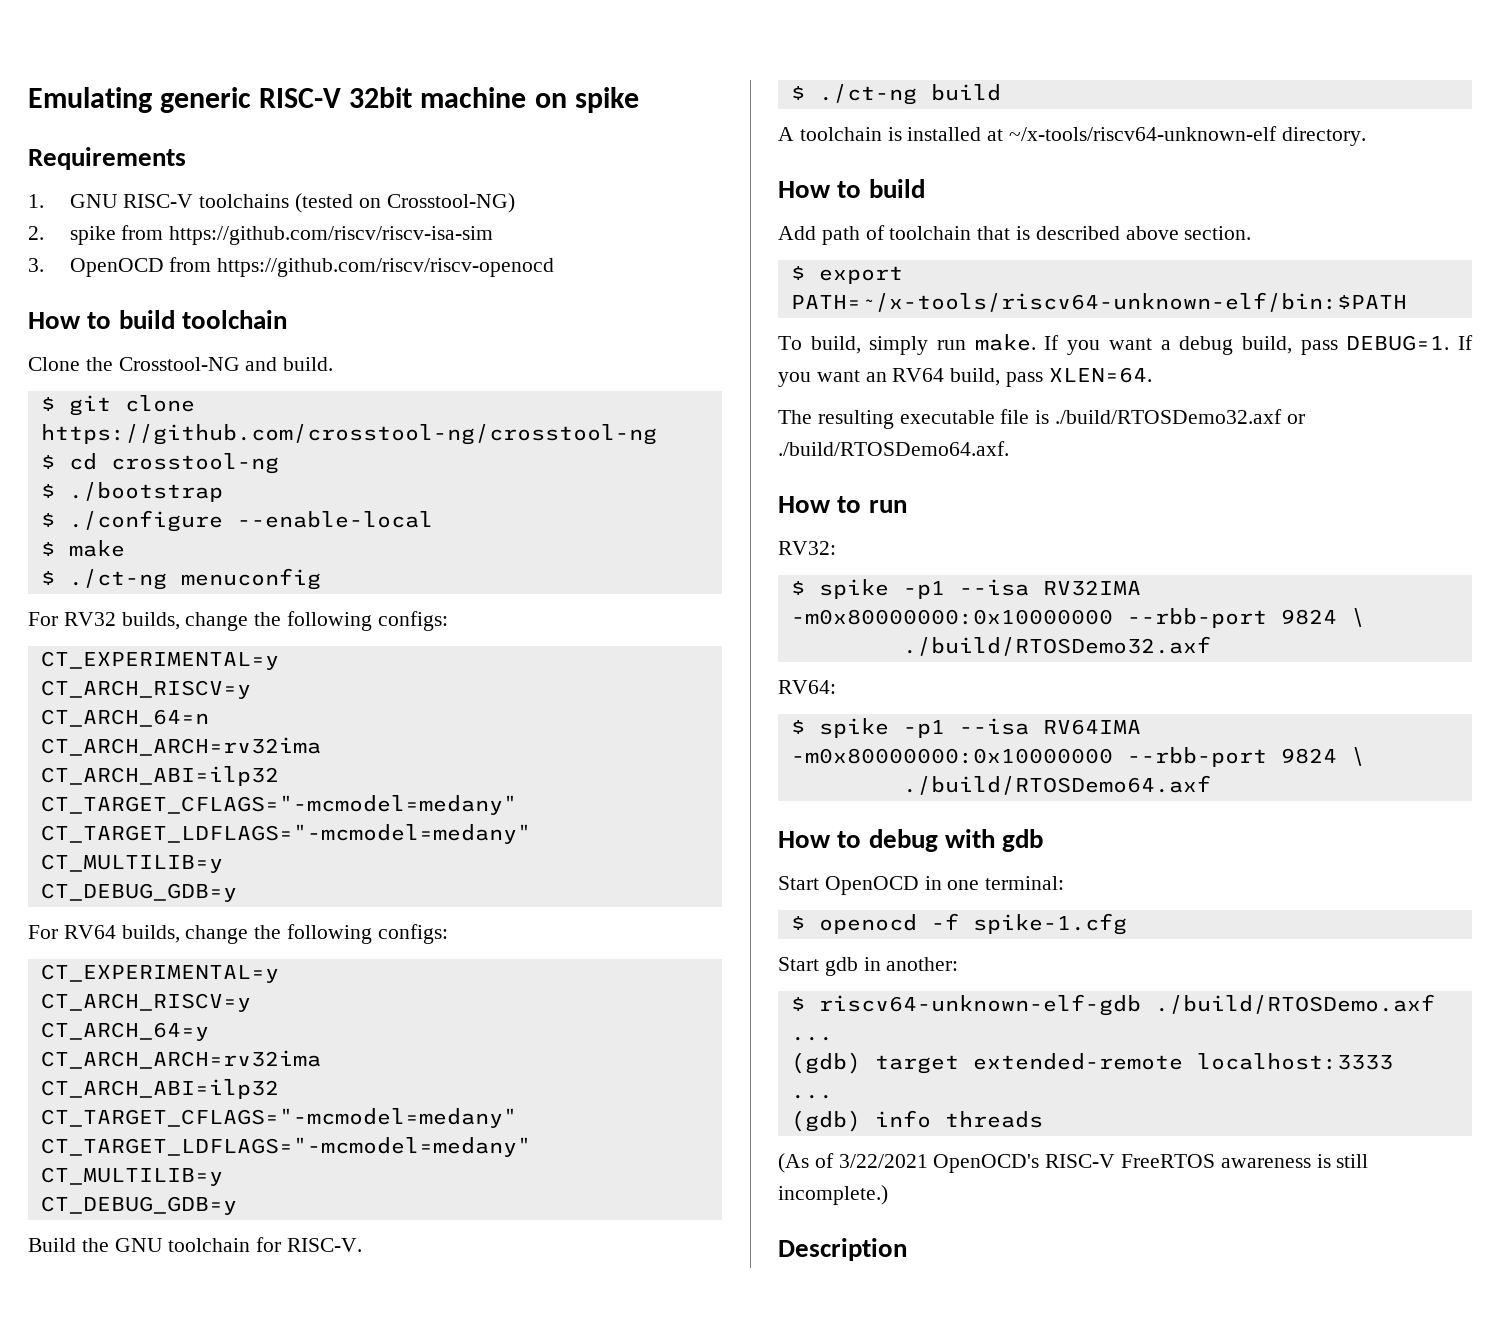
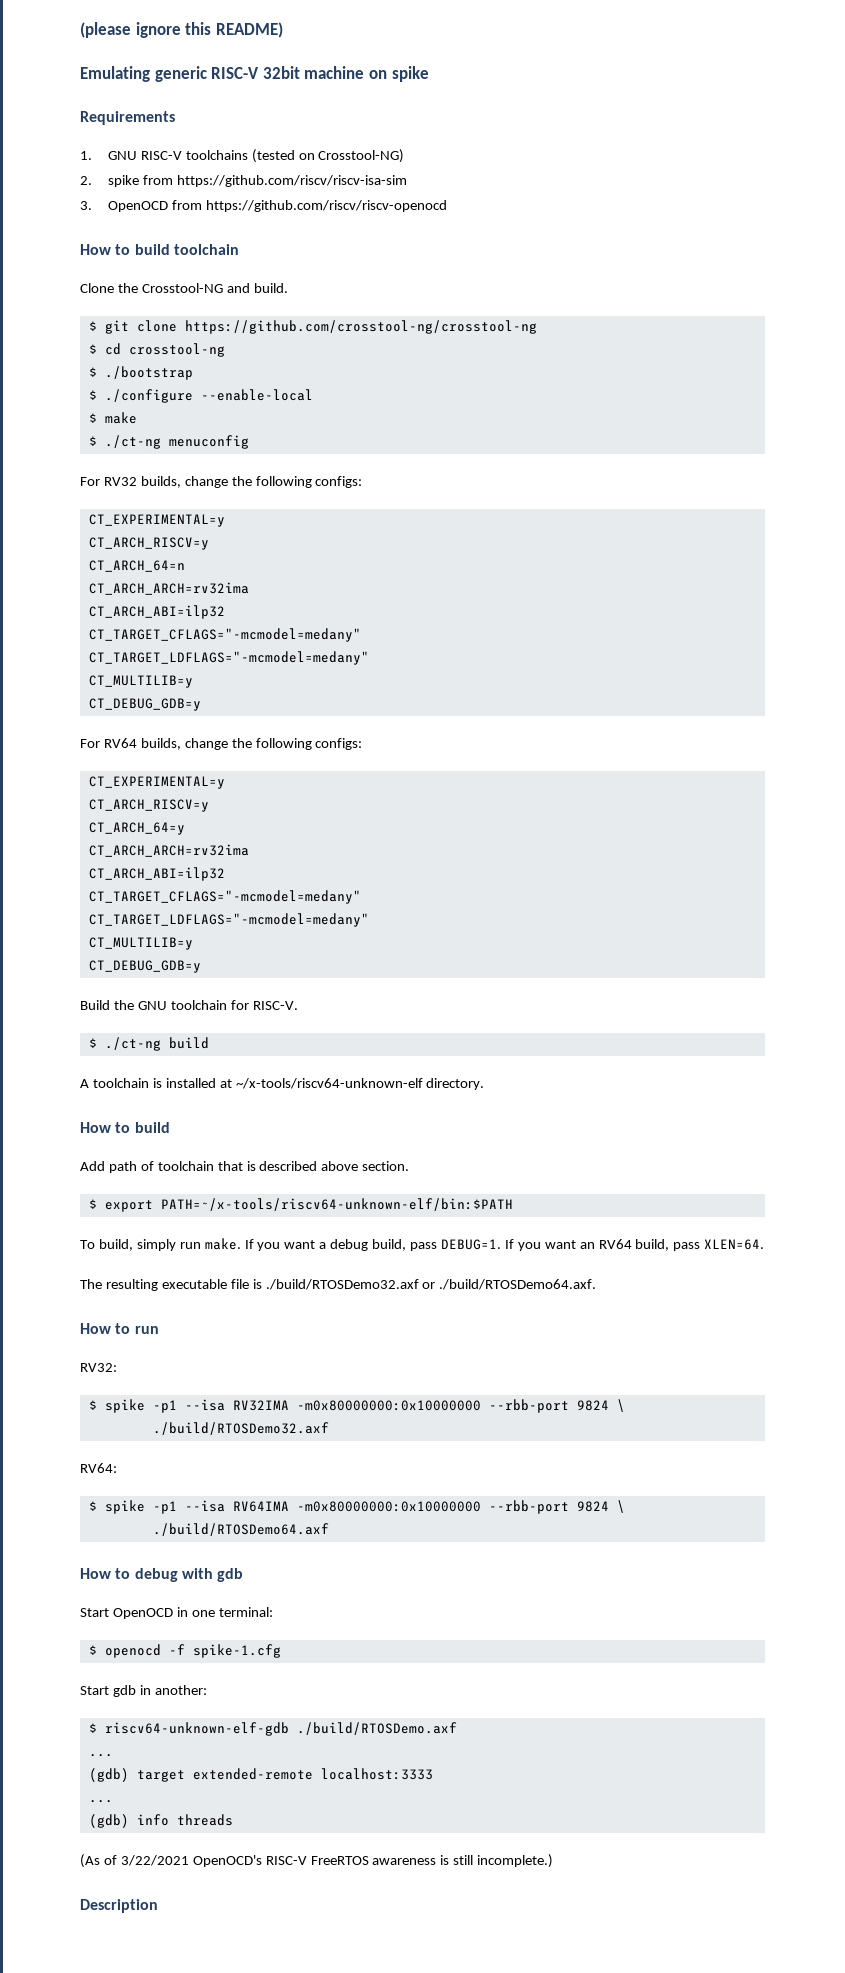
(28, 100) none -> [80,22,283,38] (please ignore this README) //

